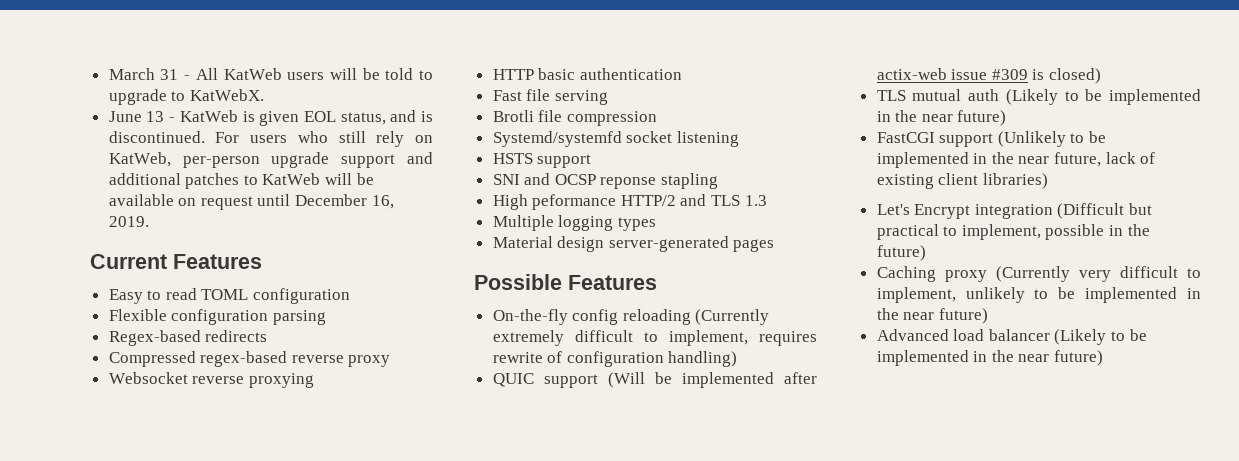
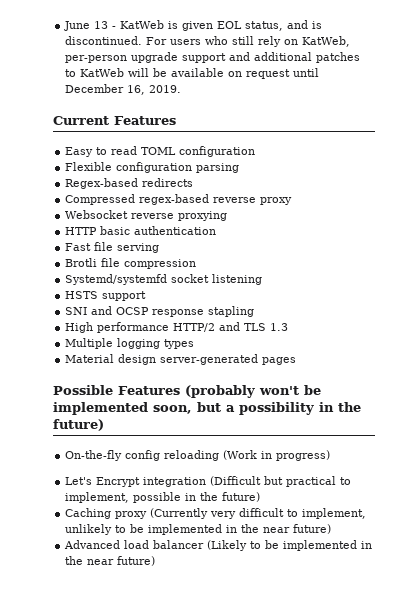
[108,68,433,80] [108,89,264,105] March 31 - All KatWeb users will be told to upgrade to KatWebX. // -> (64, 26) none
[600,177,657,189] reponse -> [152,309,205,317] response
[532,194,617,210] peformance -> [97,322,170,333] performance
[492,309,770,325] [492,330,817,346] [492,351,738,367] [492,372,817,388] [876,68,1102,84] [876,89,1201,105] [876,110,1007,126] [876,131,1107,147] [876,152,1156,168] [876,173,1048,189] // On-the-fly config reloading (Currently extremely difficult to implement, requires rewrite of configuration handling) // QUIC support (Will be implemented after actix-web issue #309 is closed) // TLS mutual auth (Likely to be implemented in the near future) // FastCGI support (Unlikely to be implemented in the near future, lack of existing client libraries) -> [185,385,321,398] [53,402,361,415] [53,419,104,431] [65,450,331,461] (probably won't be implemented soon, but a possibility in the future) // On-the-fly config reloading (Work in progress)

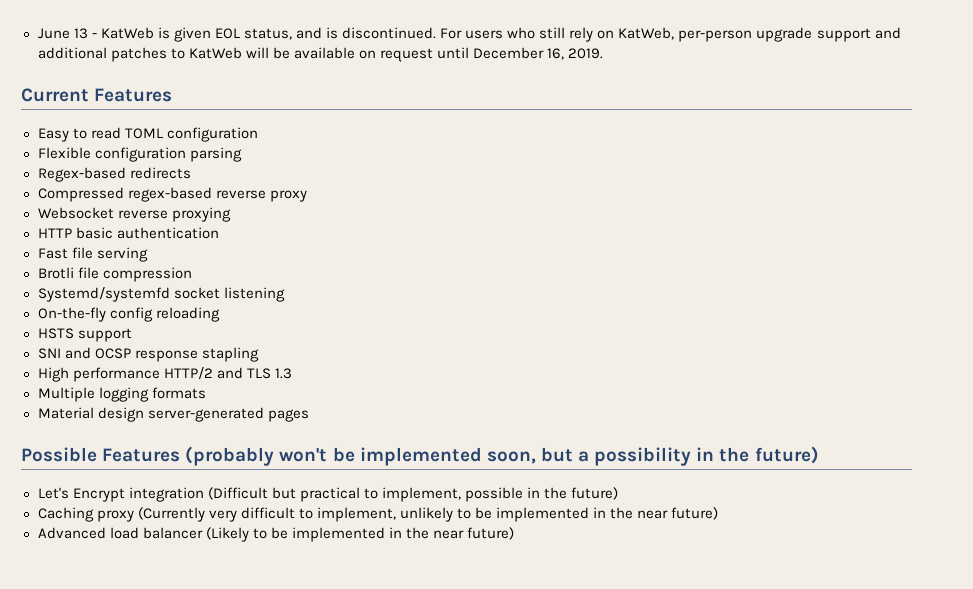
(263, 279) none -> [37,307,220,322] // On-the-fly config reloading
[164,339,195,349] types -> [151,387,206,399] formats
[65,450,331,461] // On-the-fly config reloading (Work in progress) -> (819, 455) none

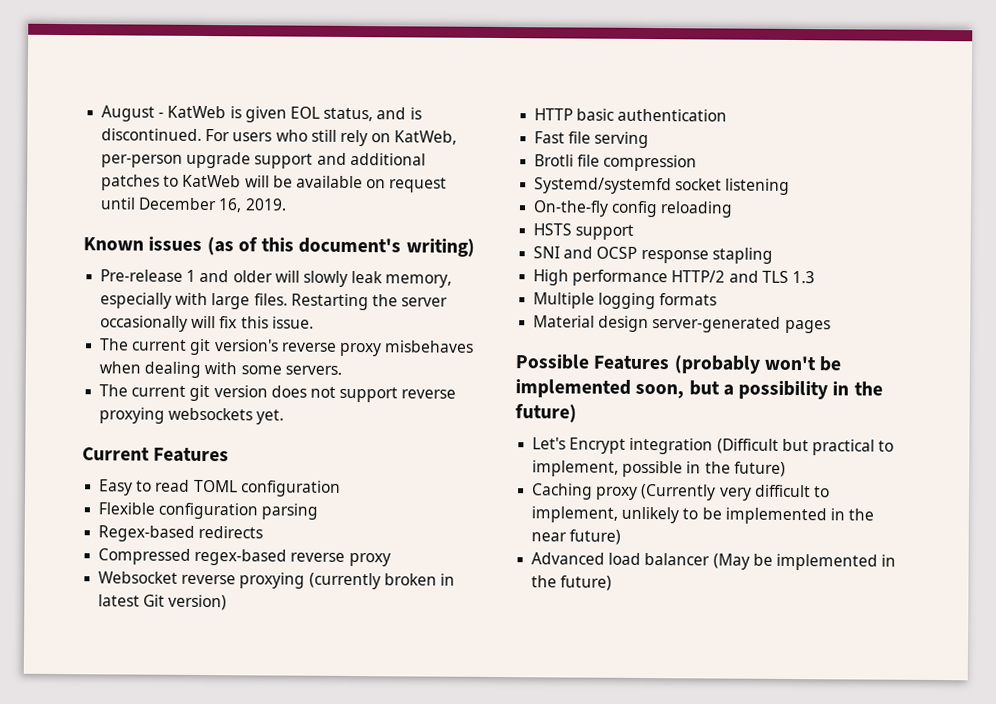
[37,28,88,39] June 13 -> [101,105,156,122] August
(604, 53) none -> [83,236,475,257] [100,269,453,288] [100,292,449,311] [100,315,314,332] [100,338,475,357] [99,361,342,378] [99,384,457,403] [99,407,285,425] // Known issues (as of this document's writing) // Pre-release 1 and older will slowly leak memory, especially with large files. Restarting the server occasionally will fix this issue. // The current git version's reverse proxy misbehaves when dealing with some servers. // The current git version does not support reverse proxying websockets yet.
(231, 214) none -> [308,572,455,590] [98,594,228,611] (currently broken in latest Git version)
[205,527,464,542] (Likely to be implemented in the near -> [712,553,897,571] [531,575,558,588] (May be implemented in the

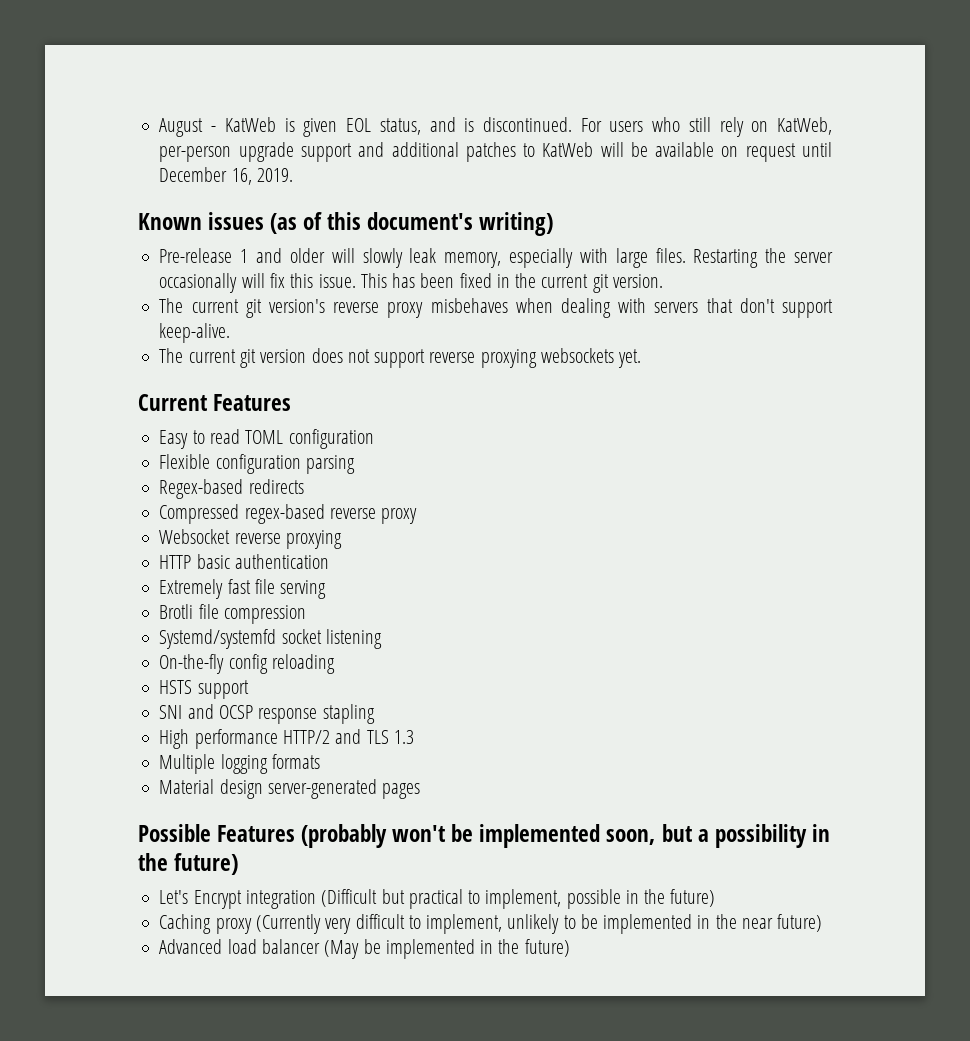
(314, 322) none -> [360,273,663,293] This has been fixed in the current git version.
[240,365,342,375] some servers. -> [654,298,833,318] [159,323,231,343] servers that don't support keep-alive.
[308,572,455,590] [98,594,228,611] (currently broken in latest Git version) -> (342, 539) none
[534,131,566,144] Fast -> [159,579,251,599] Extremely fast

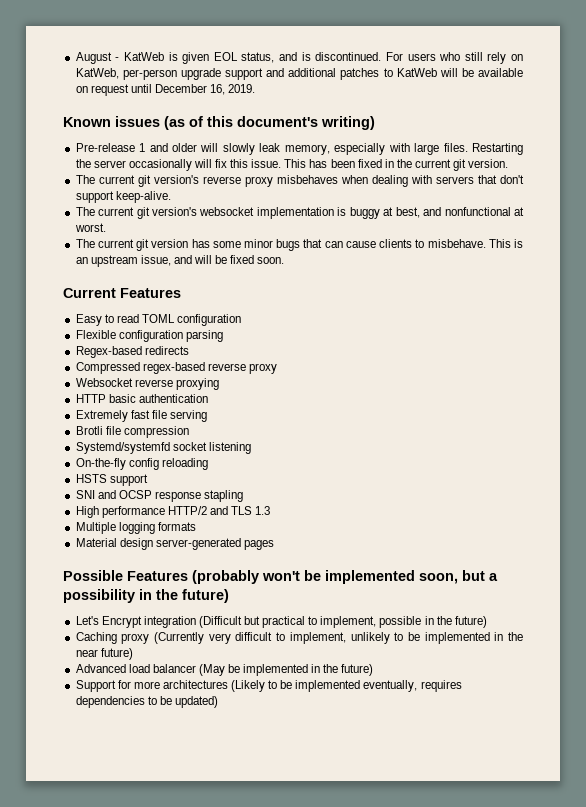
[260,348,642,368] version does not support reverse proxying websockets yet. -> [151,207,524,219] [74,223,106,232] [75,239,524,251] [75,255,285,267] version's websocket implementation is buggy at best, and nonfunctional at worst. // The current git version has some minor bugs that can cause clients to misbehave. This is an upstream issue, and will be fixed soon.
(570, 948) none -> [75,680,462,692] [75,696,218,708] // Support for more architectures (Likely to be implemented eventually, requires dependencies to be updated)

